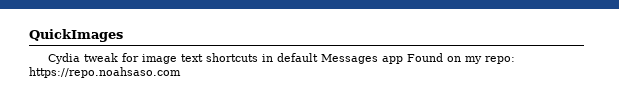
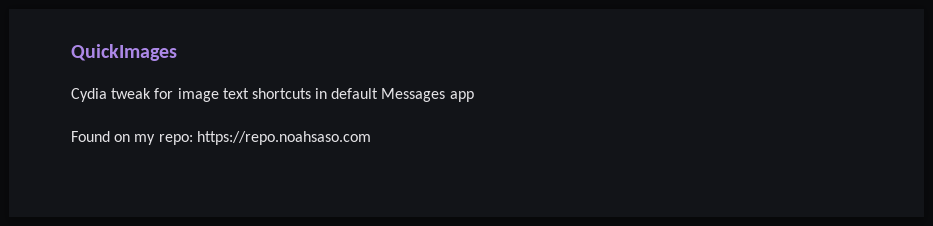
(404, 60) none -> (474, 96) //

